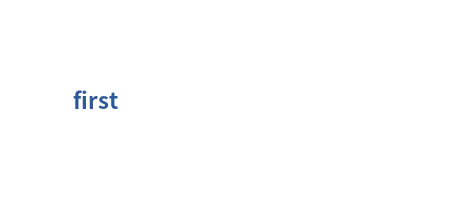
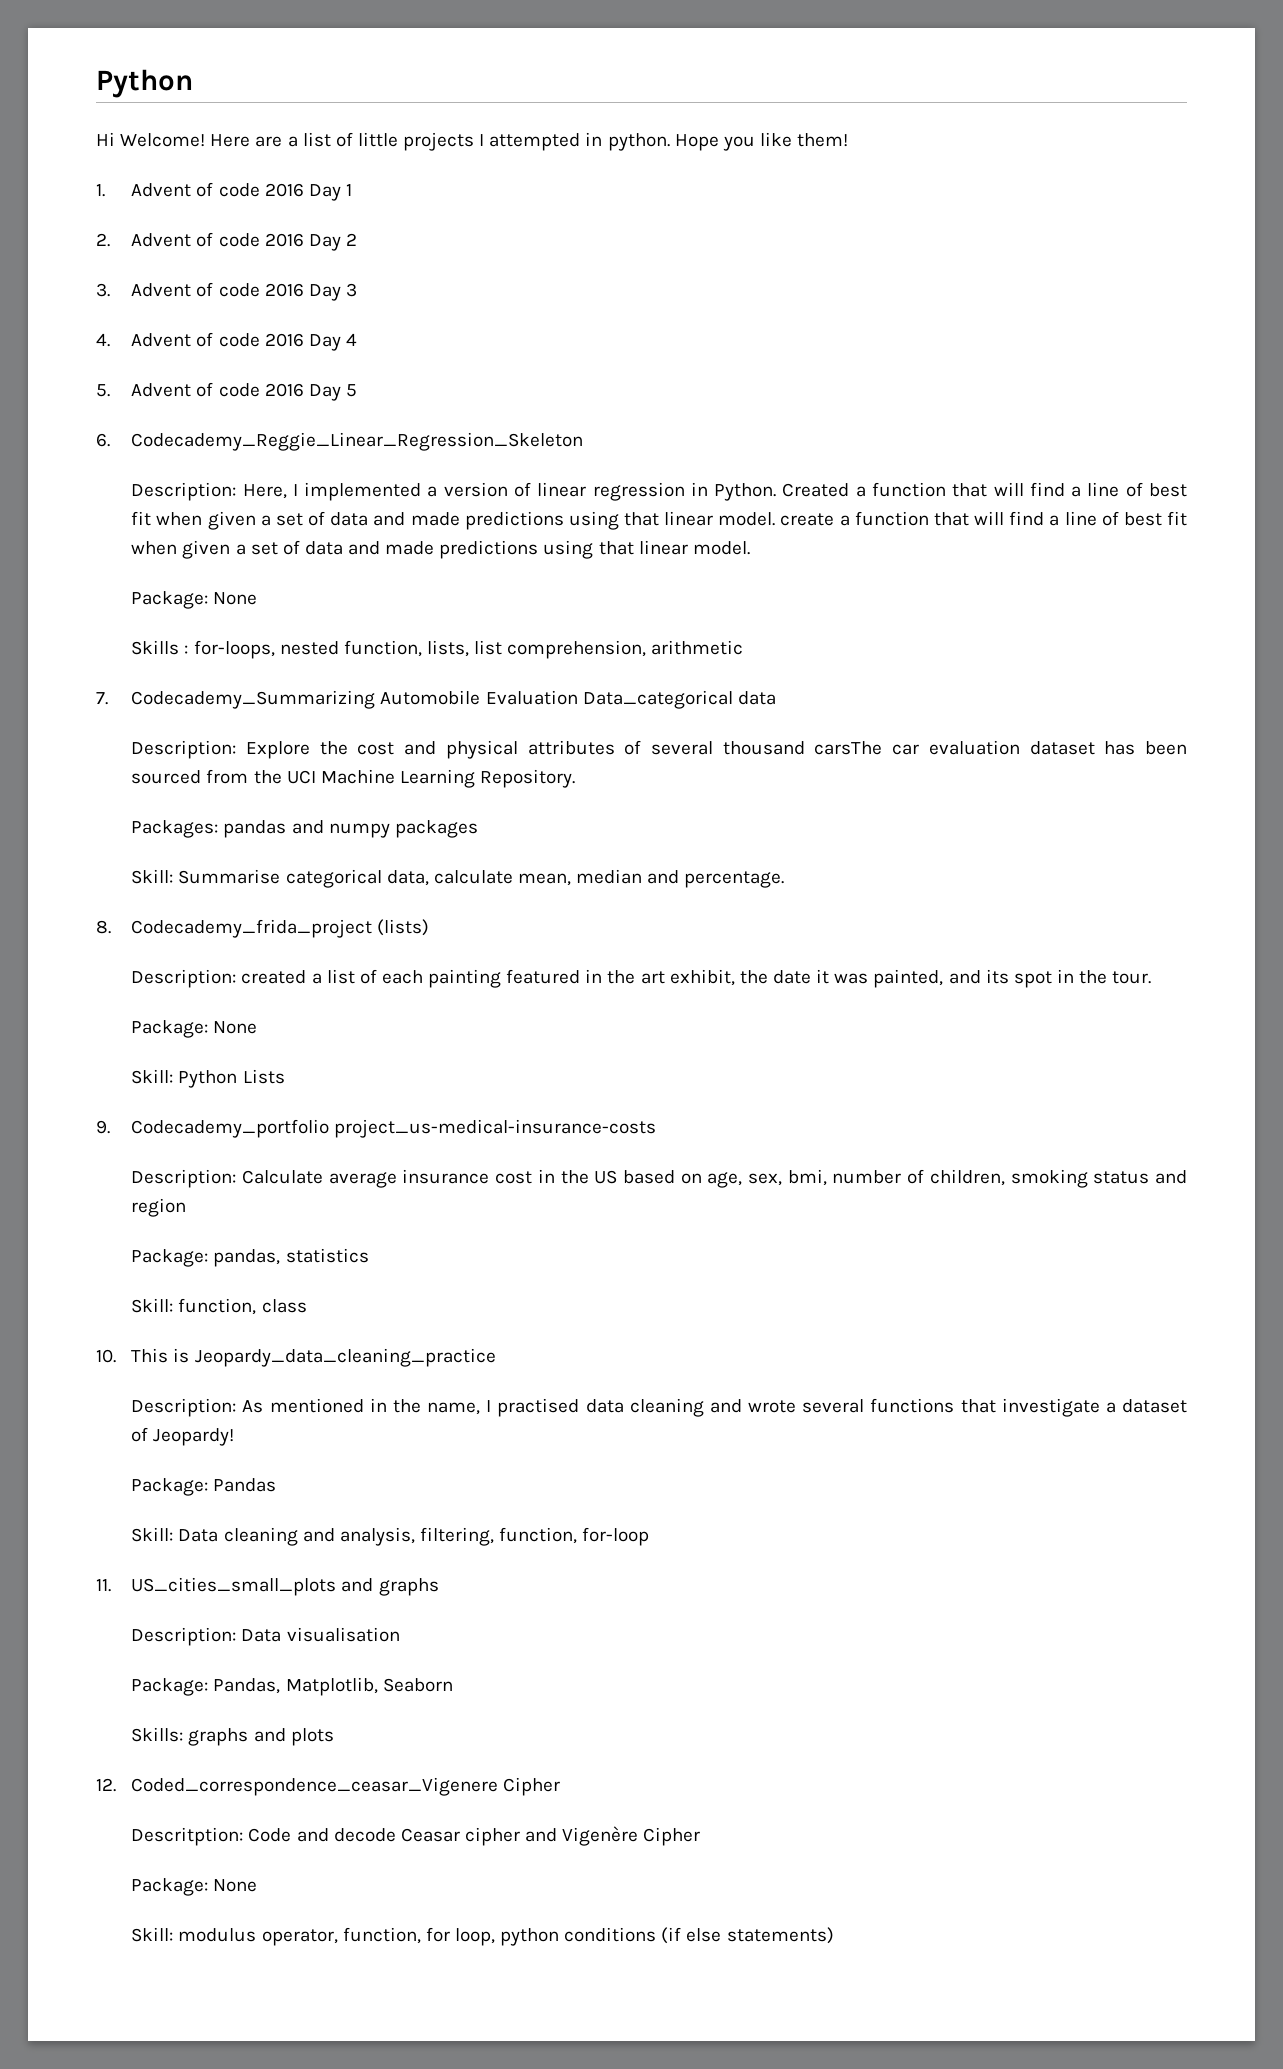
[73,90,118,109] first -> [96,69,193,98] [96,132,849,151] [96,182,352,201] [96,232,357,251] [96,282,357,301] [96,332,357,351] [96,382,357,401] [96,432,584,451] [131,482,1187,501] [131,511,1188,530] [131,540,750,559] [131,591,258,609] [131,640,744,659] [96,690,776,709] [131,740,1187,759] [131,769,576,788] [131,820,478,838] [131,869,785,888] [96,919,430,938] [131,969,1152,988] [131,1020,258,1038] [131,1069,285,1088] [96,1119,657,1138] [131,1169,1188,1188] [131,1198,187,1217] [131,1248,369,1267] [131,1298,307,1315] [96,1348,496,1367] [131,1398,1187,1417] [131,1427,235,1446] [131,1478,277,1496] [131,1527,650,1546] [96,1577,439,1596] [131,1627,400,1646] [131,1677,453,1696] [131,1727,334,1746] [96,1777,561,1796] [131,1826,701,1846] [131,1878,258,1896] [131,1927,834,1946] Python // Hi Welcome! Here are a list of little projects I attempted in python. Hope you like them! // 1. Advent of code 2016 Day 1 // 2. Advent of code 2016 Day 2 // 3. Advent of code 2016 Day 3 // 4. Advent of code 2016 Day 4 // 5. Advent of code 2016 Day 5 // 6. Codecademy_Reggie_Linear_Regression_Skeleton // Description: Here, I implemented a version of linear regression in Python. Created a function that will find a line of best fit when given a set of data and made predictions using that linear model. create a function that will find a line of best fit when given a set of data and made predictions using that linear model. // Package: None // Skills : for-loops, nested function, lists, list comprehension, arithmetic // 7. Codecademy_Summarizing Automobile Evaluation Data_categorical data // Description: Explore the cost and physical attributes of several thousand carsThe car evaluation dataset has been sourced from the UCI Machine Learning Repository. // Packages: pandas and numpy packages // Skill: Summarise categorical data, calculate mean, median and percentage. // 8. Codecademy_frida_project (lists) // Description: created a list of each painting featured in the art exhibit, the date it was painted, and its spot in the tour. // Package: None // Skill: Python Lists // 9. Codecademy_portfolio project_us-medical-insurance-costs // Description: Calculate average insurance cost in the US based on age, sex, bmi, number of children, smoking status and region // Package: pandas, statistics // Skill: function, class // 10. This is Jeopardy_data_cleaning_practice // Description: As mentioned in the name, I practised data cleaning and wrote several functions that investigate a dataset of Jeopardy! // Package: Pandas // Skill: Data cleaning and analysis, filtering, function, for-loop // 11. US_cities_small_plots and graphs // Description: Data visualisation // Package: Pandas, Matplotlib, Seaborn // Skills: graphs and plots // 12. Coded_correspondence_ceasar_Vigenere Cipher // Descritption: Code and decode Ceasar cipher and Vigenère Cipher // Package: None // Skill: modulus operator, function, for loop, python conditions (if else statements)

